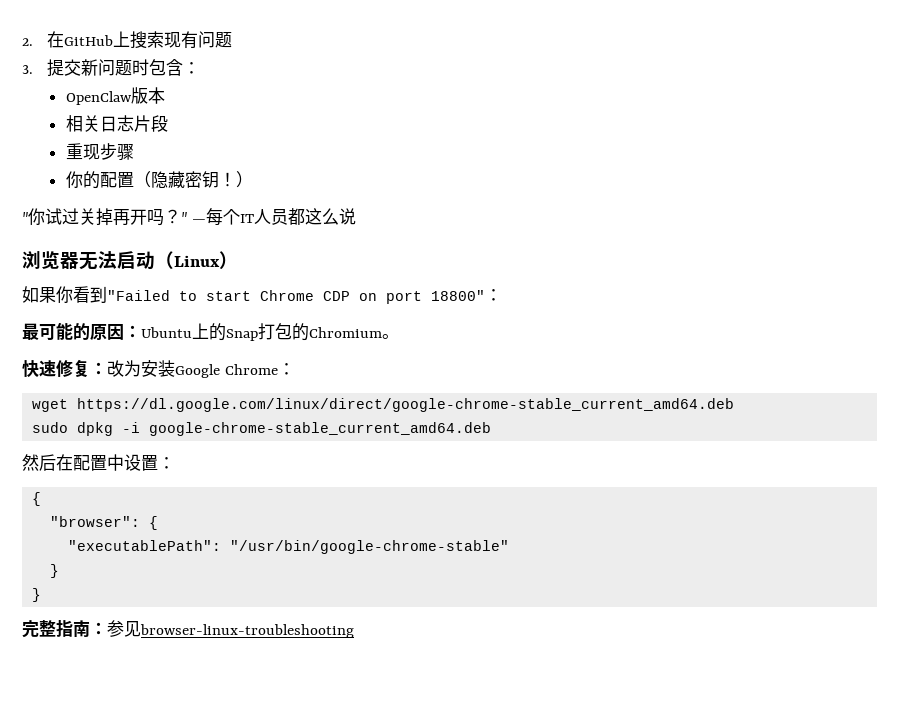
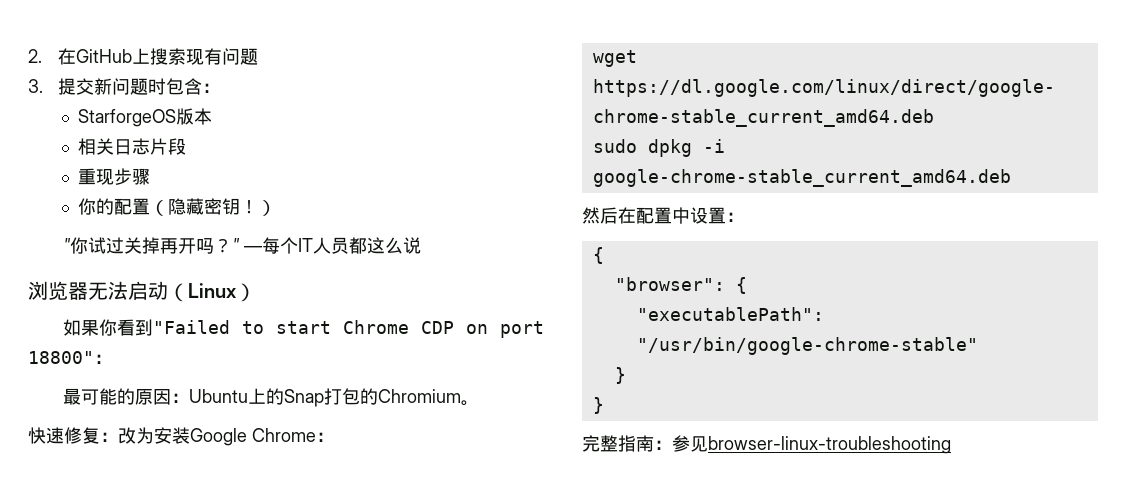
[65,91,132,105] OpenClaw -> [77,109,176,127] StarforgeOS

